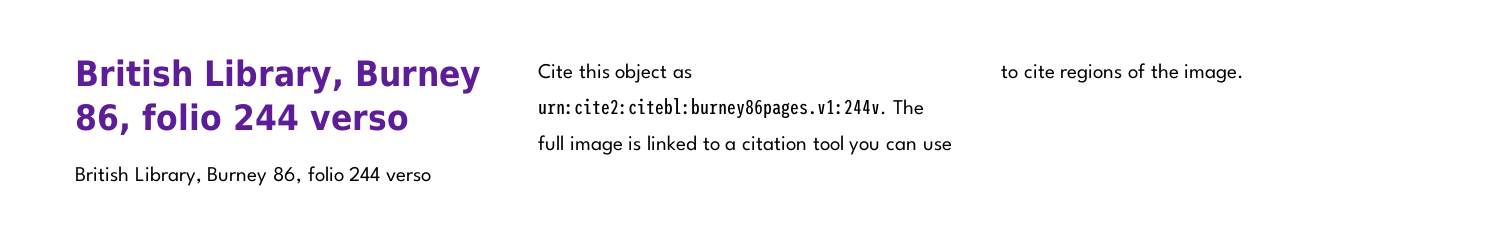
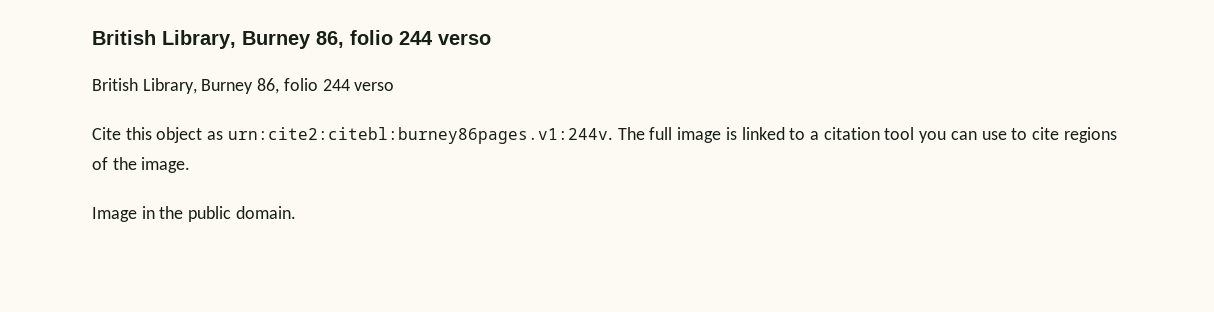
(1245, 73) none -> [92,206,296,222] // Image in the public domain.

